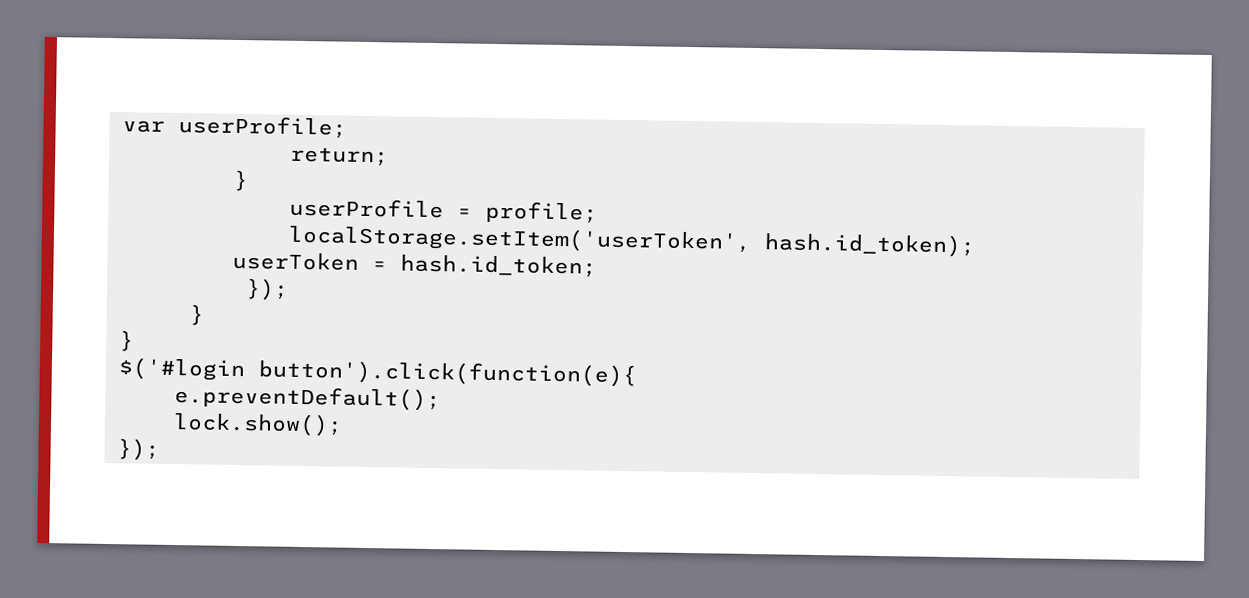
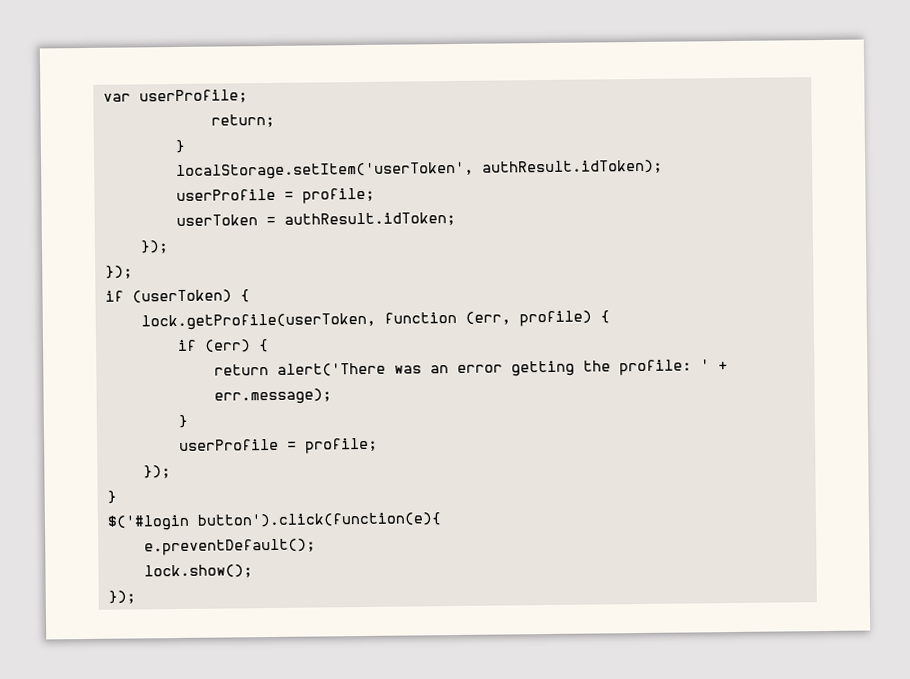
[288,197,598,224] [287,224,976,258] // userProfile = profile; // localStorage.setItem('userToken', hash.id_token); -> [175,159,663,181] [175,187,375,204] // localStorage.setItem('userToken', authResult.idToken); // userProfile = profile;
[399,254,597,278] [244,278,289,301] [188,304,204,326] hash.id_token; // }); // } -> [283,211,456,227] [139,240,169,254] [104,265,133,279] [104,289,250,304] [140,310,610,331] [176,339,269,353] [213,359,728,377] [213,388,332,405] [177,414,188,429] [178,437,378,454] [142,465,171,479] authResult.idToken; // }); // }); // if (userToken) { // lock.getProfile(userToken, function (err, profile) { // if (err) { // return alert('There was an error getting the profile: ' + err.message); // } // userProfile = profile; // });

